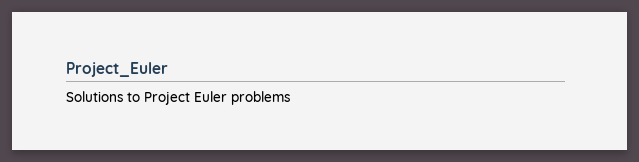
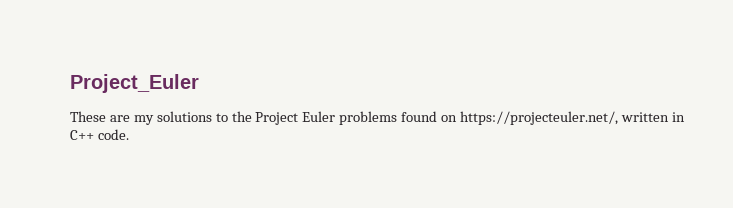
[66,91,290,105] Solutions to Project Euler problems -> [70,111,685,125] [70,129,129,140] These are my solutions to the Project Euler problems found on https://projecteuler.net/, written in C++ code.

